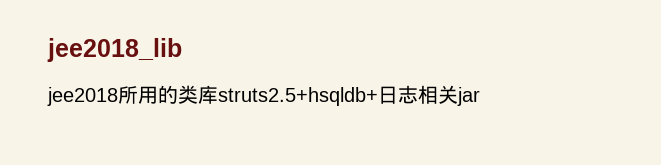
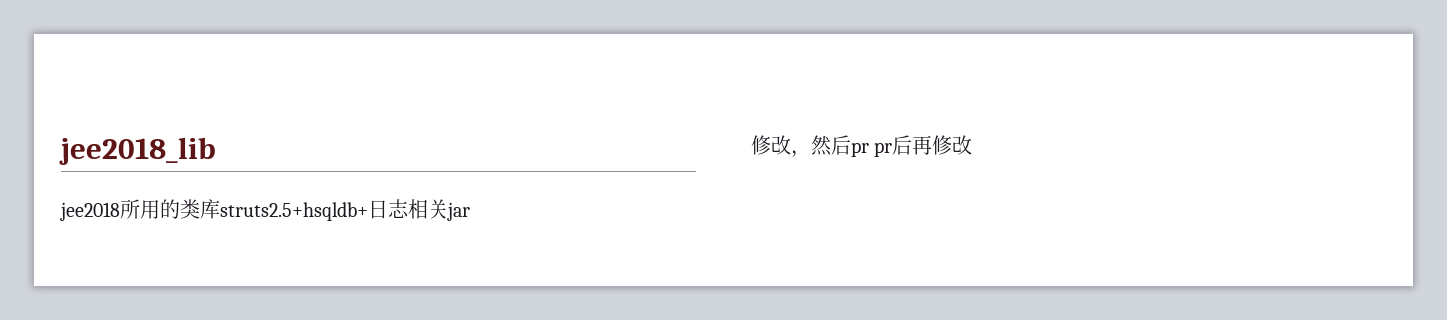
(480, 96) none -> [751,135,973,158] // 修改，然后pr pr后再修改

